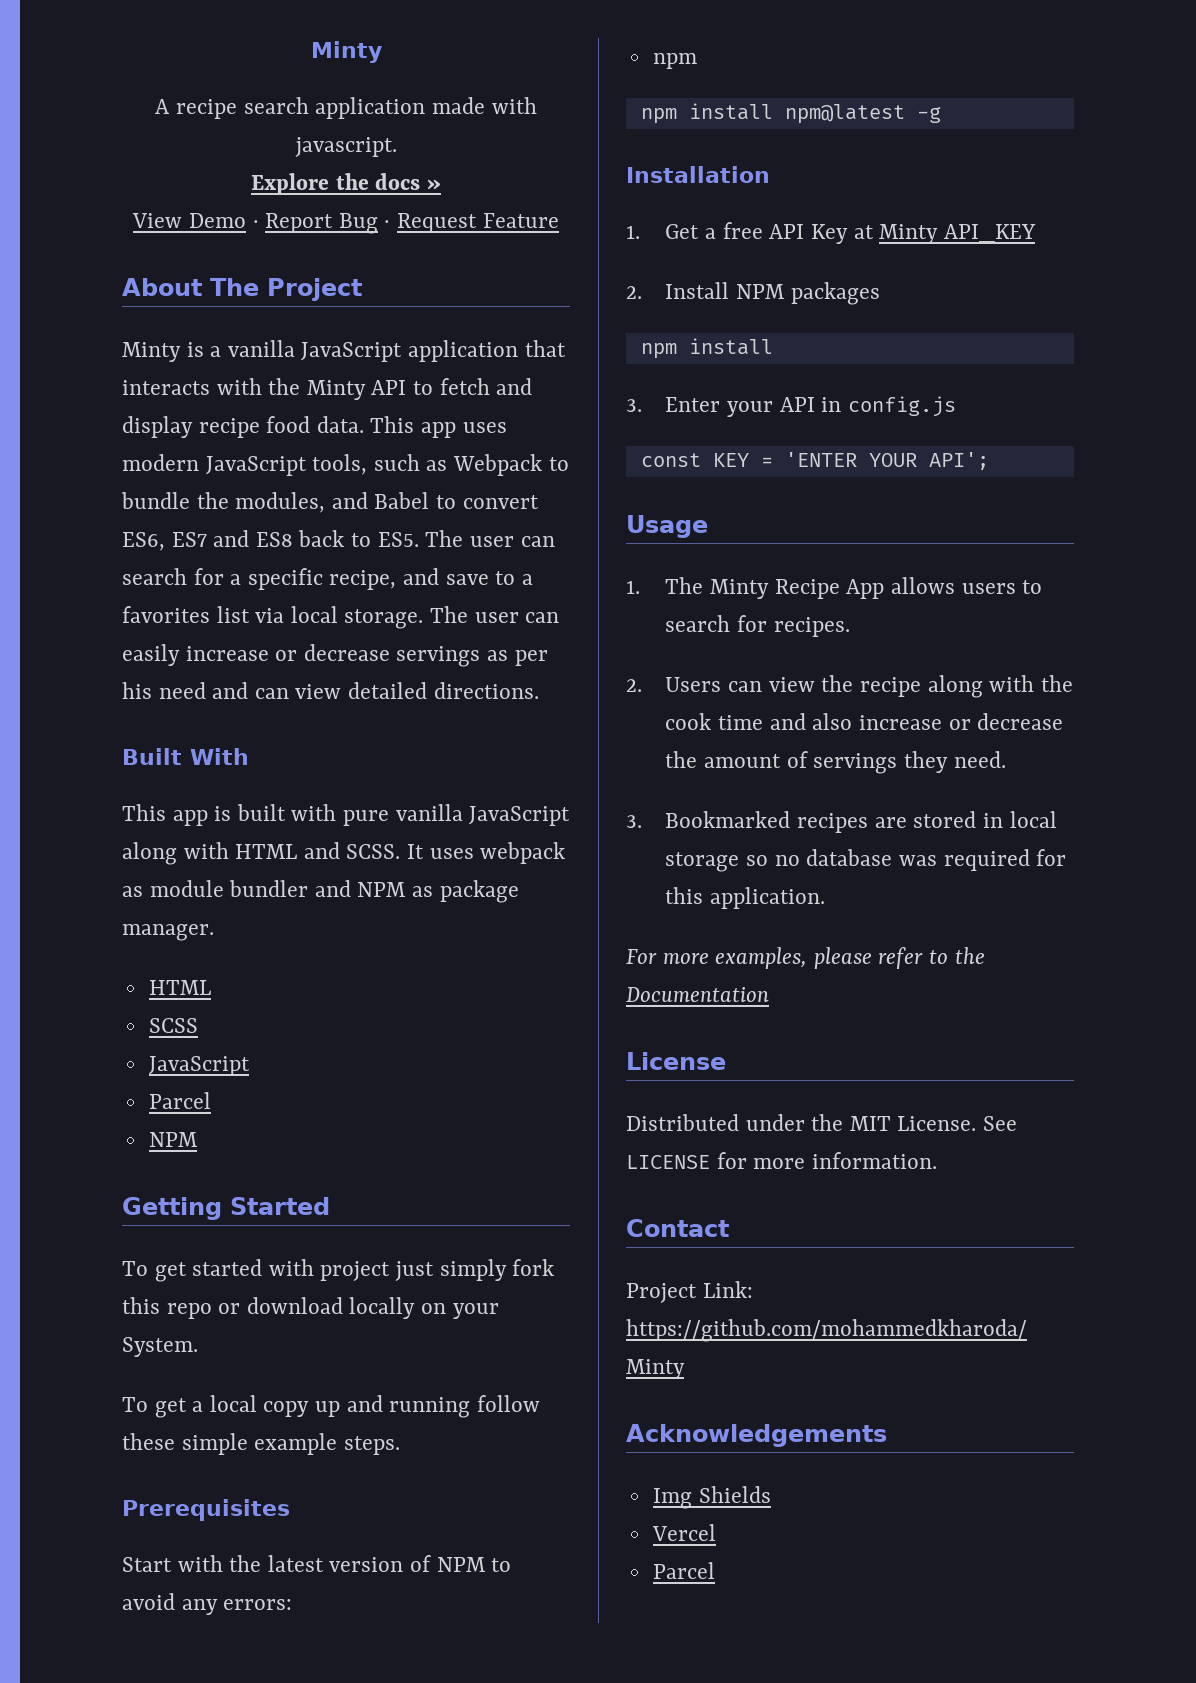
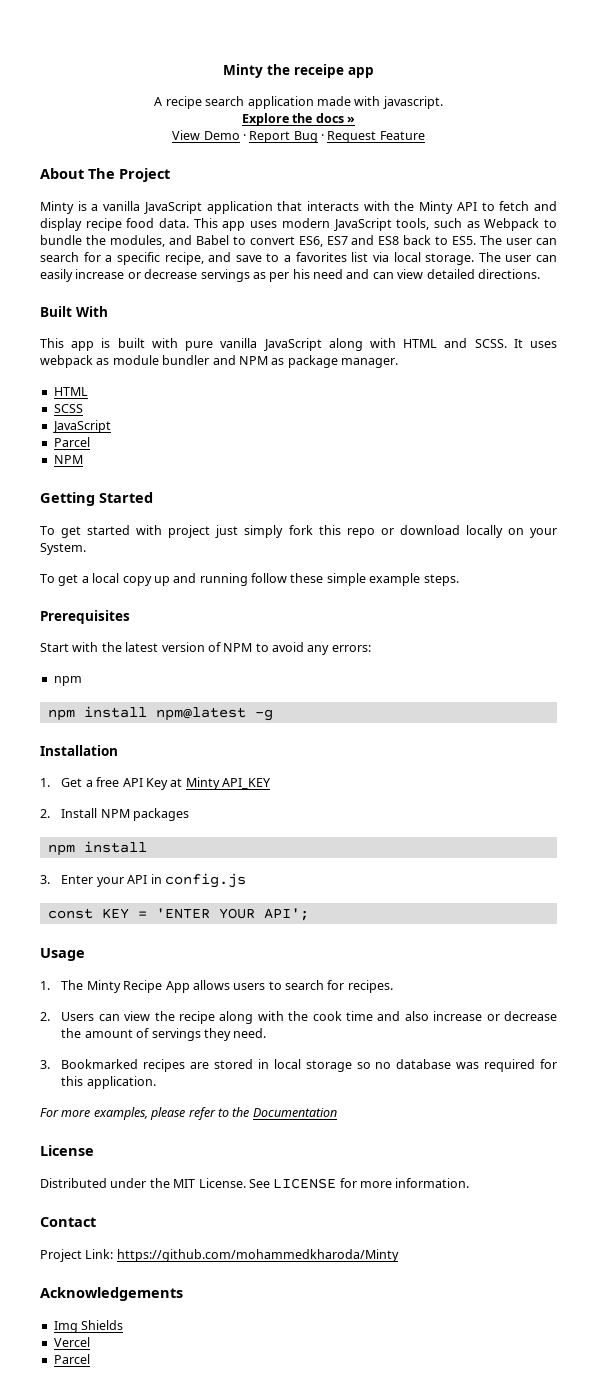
[310,41,382,63] Minty -> [223,64,374,78] Minty the receipe app

